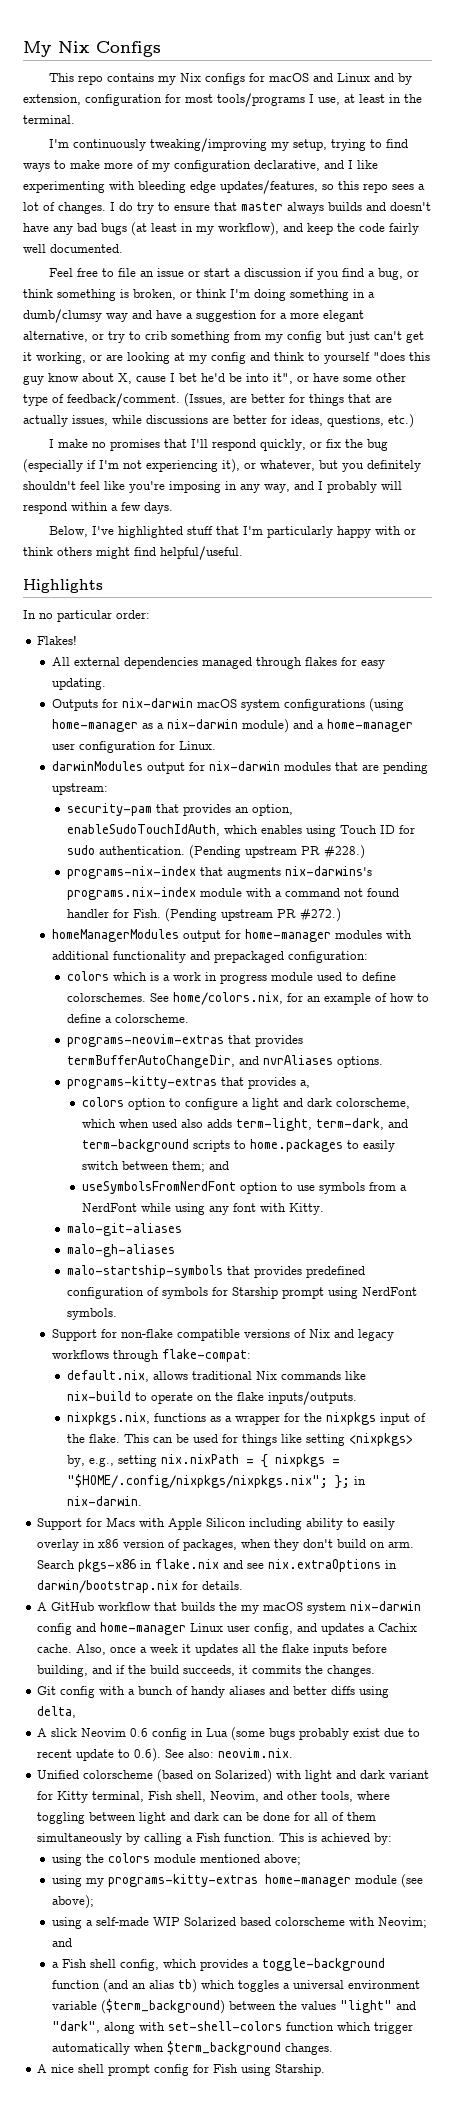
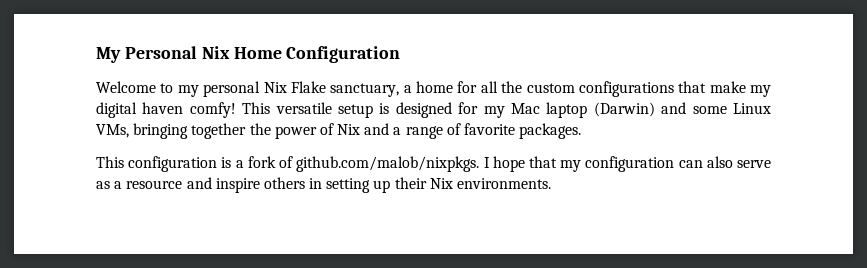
[58,41,161,57] [49,73,413,85] [23,93,422,107] [23,115,75,124] [49,138,409,152] [23,160,378,172] [23,180,425,194] [23,202,431,214] [23,222,419,236] [23,244,123,253] [49,268,420,280] [23,289,375,301] [23,309,364,323] [23,331,424,343] [23,352,430,364] [23,373,406,385] [23,393,392,407] [23,414,414,428] [49,439,389,451] [23,459,421,473] [23,481,402,493] [23,502,173,514] [49,526,417,538] [23,546,243,560] [23,579,103,593] [23,610,150,622] [37,635,78,645] [52,657,386,669] [52,678,107,690] [52,698,405,712] [52,719,414,733] [52,741,217,753] [52,761,429,774] [52,783,109,795] [66,803,293,816] [66,824,415,837] [66,845,365,859] [66,866,372,879] [66,887,399,900] [66,908,341,922] [52,929,413,942] [52,951,369,963] [66,971,396,984] [66,992,429,1005] [66,1014,189,1023] [66,1034,303,1047] [66,1055,383,1068] [66,1076,310,1089] [81,1097,410,1110] [81,1118,408,1131] [81,1139,395,1152] [81,1161,229,1172] [81,1181,407,1194] [81,1203,324,1215] [66,1223,182,1236] [66,1244,175,1257] [66,1265,365,1278] [66,1287,417,1299] [66,1308,117,1320] [52,1329,395,1341] [52,1349,252,1362] [66,1370,366,1382] [66,1391,357,1405] [66,1412,426,1425] [66,1433,413,1446] [66,1454,340,1468] [66,1474,366,1489] [66,1496,142,1506] [37,1517,396,1530] [37,1539,415,1551] [37,1559,398,1572] [37,1580,244,1593] [37,1601,422,1614] [37,1622,418,1635] [37,1644,388,1656] [37,1665,376,1677] [37,1686,390,1698] [37,1706,77,1718] [37,1727,421,1741] [37,1748,294,1762] [37,1769,430,1783] [37,1791,391,1803] [37,1812,377,1824] [37,1833,393,1845] [52,1853,302,1866] [52,1874,424,1888] [52,1895,95,1909] [52,1917,428,1929] [52,1938,73,1947] [52,1958,386,1971] [52,1979,421,1993] [52,1999,417,2014] [52,2021,414,2034] [52,2041,334,2055] [37,2064,326,2076] Nix Configs // This repo contains my Nix configs for macOS and Linux and by extension, configuration for most tools/programs I use, at least in the terminal. // I'm continuously tweaking/improving my setup, trying to find ways to make more of my configuration declarative, and I like experimenting with bleeding edge updates/features, so this repo sees a lot of changes. I do try to ensure that master always builds and doesn't have any bad bugs (at least in my workflow), and keep the code fairly well documented. // Feel free to file an issue or start a discussion if you find a bug, or think something is broken, or think I'm doing something in a dumb/clumsy way and have a suggestion for a more elegant alternative, or try to crib something from my config but just can't get it working, or are looking at my config and think to yourself "does this guy know about X, cause I bet he'd be into it", or have some other type of feedback/comment. (Issues, are better for things that are actually issues, while discussions are better for ideas, questions, etc.) // I make no promises that I'll respond quickly, or fix the bug (especially if I'm not experiencing it), or whatever, but you definitely shouldn't feel like you're imposing in any way, and I probably will respond within a few days. // Below, I've highlighted stuff that I'm particularly happy with or think others might find helpful/useful. // Highlights // In no particular order: // Flakes! // All external dependencies managed through flakes for easy updating. // Outputs for nix-darwin macOS system configurations (using home-manager as a nix-darwin module) and a home-manager user configuration for Linux. // darwinModules output for nix-darwin modules that are pending upstream: // security-pam that provides an option, enableSudoTouchIdAuth, which enables using Touch ID for sudo authentication. (Pending upstream PR #228.) // programs-nix-index that augments nix-darwins's programs.nix-index module with a command not found handler for Fish. (Pending upstream PR #272.) // homeManagerModules output for home-manager modules with additional functionality and prepackaged configuration: // colors which is a work in progress module used to define colorschemes. See home/colors.nix, for an example of how to define a colorscheme. // programs-neovim-extras that provides termBufferAutoChangeDir, and nvrAliases options. // programs-kitty-extras that provides a, // colors option to configure a light and dark colorscheme, which when used also adds term-light, term-dark, and term-background scripts to home.packages to easily switch between them; and // useSymbolsFromNerdFont option to use symbols from a NerdFont while using any font with Kitty. // malo-git-aliases // malo-gh-aliases // malo-startship-symbols that provides predefined configuration of symbols for Starship prompt using NerdFont symbols. // Support for non-flake compatible versions of Nix and legacy workflows through flake-compat: // default.nix, allows traditional Nix commands like nix-build to operate on the flake inputs/outputs. // nixpkgs.nix, functions as a wrapper for the nixpkgs input of the flake. This can be used for things like setting <nixpkgs> by, e.g., setting nix.nixPath = { nixpkgs = "$HOME/.config/nixpkgs/nixpkgs.nix"; }; in nix-darwin. // Support for Macs with Apple Silicon including ability to easily overlay in x86 version of packages, when they don't build on arm. Search pkgs-x86 in flake.nix and see nix.extraOptions in darwin/bootstrap.nix for details. // A GitHub workflow that builds the my macOS system nix-darwin config and home-manager Linux user config, and updates a Cachix cache. Also, once a week it updates all the flake inputs before building, and if the build succeeds, it commits the changes. // Git config with a bunch of handy aliases and better diffs using delta, // A slick Neovim 0.6 config in Lua (some bugs probably exist due to recent update to 0.6). See also: neovim.nix. // Unified colorscheme (based on Solarized) with light and dark variant for Kitty terminal, Fish shell, Neovim, and other tools, where toggling between light and dark can be done for all of them simultaneously by calling a Fish function. This is achieved by: // using the colors module mentioned above; // using my programs-kitty-extras home-manager module (see above); // using a self-made WIP Solarized based colorscheme with Neovim; and // a Fish shell config, which provides a toggle-background function (and an alias tb) which toggles a universal environment variable ($term_background) between the values "light" and "dark", along with set-shell-colors function which trigger automatically when $term_background changes. // A nice shell prompt config for Fish using Starship. -> [124,46,401,63] [96,81,771,97] [96,102,771,118] [96,123,582,139] [96,156,771,172] [96,177,552,193] Personal Nix Home Configuration // Welcome to my personal Nix Flake sanctuary, a home for all the custom configurations that make my digital haven comfy! This versatile setup is designed for my Mac laptop (Darwin) and some Linux VMs, bringing together the power of Nix and a range of favorite packages. // This configuration is a fork of github.com/malob/nixpkgs. I hope that my configuration can also serve as a resource and inspire others in setting up their Nix environments.

